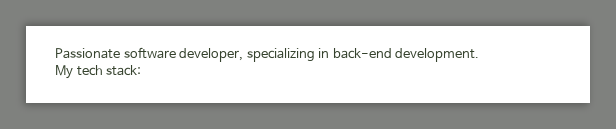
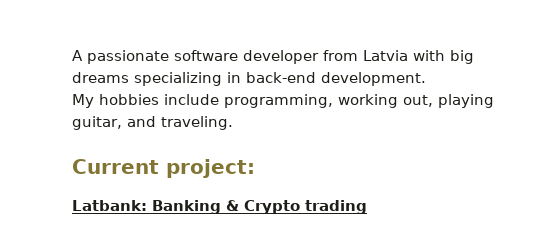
[55,47,244,62] Passionate software developer, -> [72,50,474,64] [72,72,129,83] A passionate software developer from Latvia with big dreams
[76,65,142,76] tech stack: -> [99,94,494,108] [72,116,233,130] [72,159,255,178] [72,200,367,214] hobbies include programming, working out, playing guitar, and traveling. // Current project: // Latbank: Banking & Crypto trading

